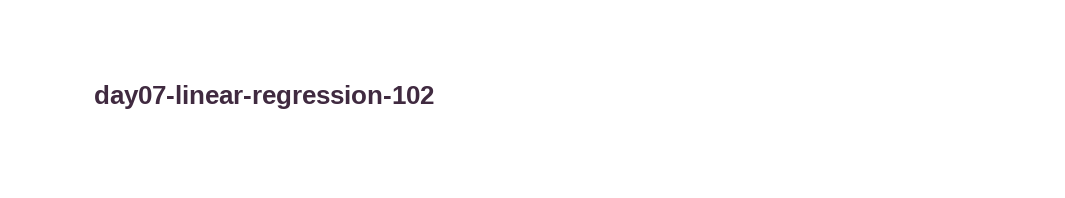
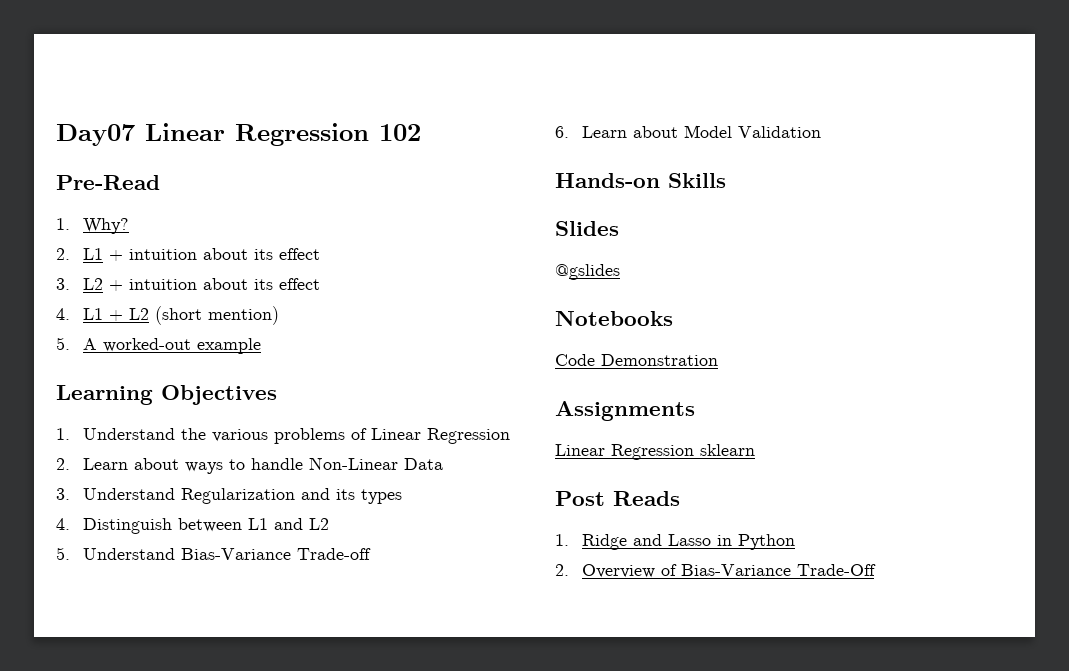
[94,85,434,109] day07-linear-regression-102 -> [56,123,421,146] [56,175,160,190] [56,218,130,234] [56,248,321,261] [56,278,321,291] [56,306,280,325] [56,337,262,354] [56,385,277,405] [56,428,511,444] [56,457,444,474] [56,488,403,504] [56,518,330,534] [56,547,372,560] [555,125,822,138] [555,173,726,188] [555,221,619,236] [555,264,620,280] [555,311,673,326] [555,354,718,366] [555,401,695,421] [555,444,755,460] [555,491,680,506] [555,534,796,550] [555,564,877,578] Day07 Linear Regression 102 // Pre-Read // 1. Why? // 2. L1 + intuition about its effect // 3. L2 + intuition about its effect // 4. L1 + L2 (short mention) // 5. A worked-out example // Learning Objectives // 1. Understand the various problems of Linear Regression // 2. Learn about ways to handle Non-Linear Data // 3. Understand Regularization and its types // 4. Distinguish between L1 and L2 // 5. Understand Bias-Variance Trade-off // 6. Learn about Model Validation // Hands-on Skills // Slides // @gslides // Notebooks // Code Demonstration // Assignments // Linear Regression sklearn // Post Reads // 1. Ridge and Lasso in Python // 2. Overview of Bias-Variance Trade-Off

